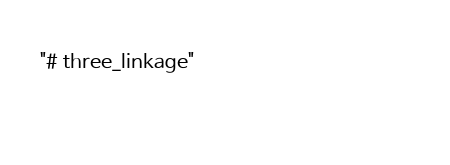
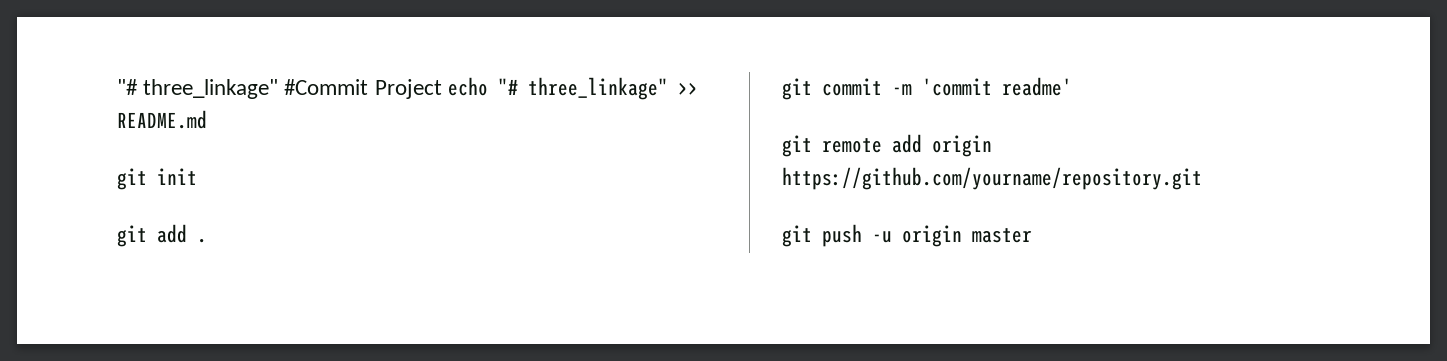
[40,52,195,73] "# three_linkage" -> [117,77,698,100] [117,110,207,129] [117,168,197,190] [117,224,207,247] [782,77,1072,100] [782,134,992,157] [782,167,1202,190] [782,224,1032,247] "# three_linkage" #Commit Project echo "# three_linkage" >> README.md // git init // git add . // git commit -m 'commit readme' // git remote add origin https://github.com/yourname/repository.git // git push -u origin master

